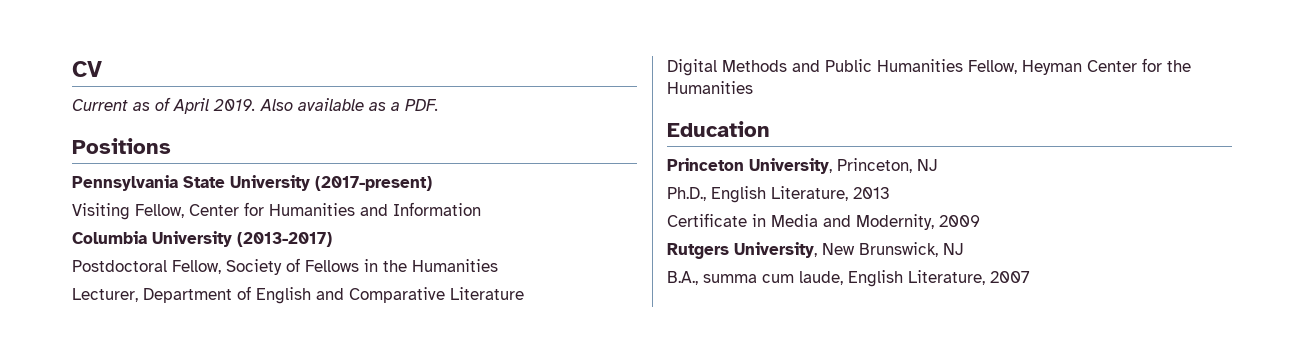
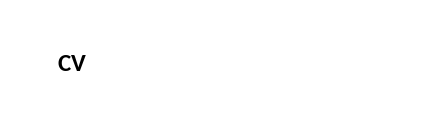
[72,97,439,114] [72,138,171,154] [72,175,432,191] [72,202,481,220] [72,231,332,247] [72,258,498,275] [72,286,524,304] [667,58,1191,76] [667,81,753,94] [667,121,770,137] [667,158,938,174] [667,186,890,203] [667,213,980,230] [667,242,964,259] [667,270,1030,287] // Current as of April 2019. Also available as a PDF. // Positions // Pennsylvania State University (2017-present) // Visiting Fellow, Center for Humanities and Information // Columbia University (2013-2017) // Postdoctoral Fellow, Society of Fellows in the Humanities // Lecturer, Department of English and Comparative Literature // Digital Methods and Public Humanities Fellow, Heyman Center for the Humanities // Education // Princeton University, Princeton, NJ // Ph.D., English Literature, 2013 // Certificate in Media and Modernity, 2009 // Rutgers University, New Brunswick, NJ // B.A., summa cum laude, English Literature, 2007 -> (86, 63) none

